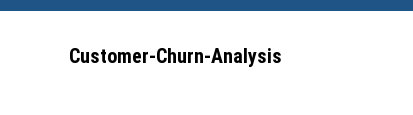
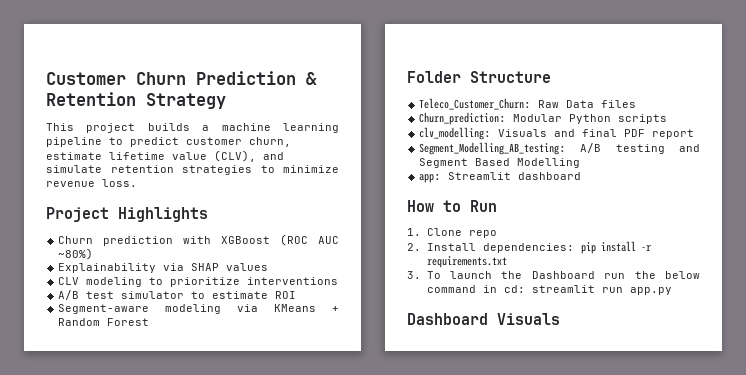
[69,48,282,67] Customer-Churn-Analysis -> [46,71,317,85] [46,92,226,109] [46,123,339,133] [46,137,291,147] [46,150,284,162] [46,165,339,175] [46,179,137,187] [46,207,208,222] [58,234,339,246] [58,248,94,260] [58,263,269,273] [58,277,339,287] [58,290,297,300] [58,304,339,314] [58,318,150,326] [407,71,551,83] [419,98,637,110] [419,112,668,125] [419,127,695,140] [419,142,700,155] [419,158,581,168] [419,172,582,183] [407,200,497,212] [407,228,497,238] [407,241,651,254] [426,256,507,268] [407,271,700,279] [426,285,672,295] [407,313,560,325] Customer Churn Prediction & Retention Strategy // This project builds a machine learning pipeline to predict customer churn, estimate lifetime value (CLV), and simulate retention strategies to minimize revenue loss. // Project Highlights // Churn prediction with XGBoost (ROC AUC ~80%) // Explainability via SHAP values // CLV modeling to prioritize interventions // A/B test simulator to estimate ROI // Segment-aware modeling via KMeans + Random Forest // Folder Structure // Teleco_Customer_Churn: Raw Data files // Churn_prediction: Modular Python scripts // clv_modelling: Visuals and final PDF report // Segment_Modelling_AB_testing: A/B testing and Segment Based Modelling // app: Streamlit dashboard // How to Run // 1. Clone repo // 2. Install dependencies: pip install -r requirements.txt // 3. To launch the Dashboard run the below command in cd: streamlit run app.py // Dashboard Visuals

